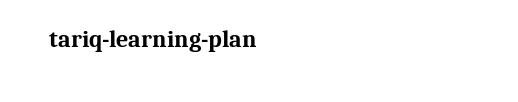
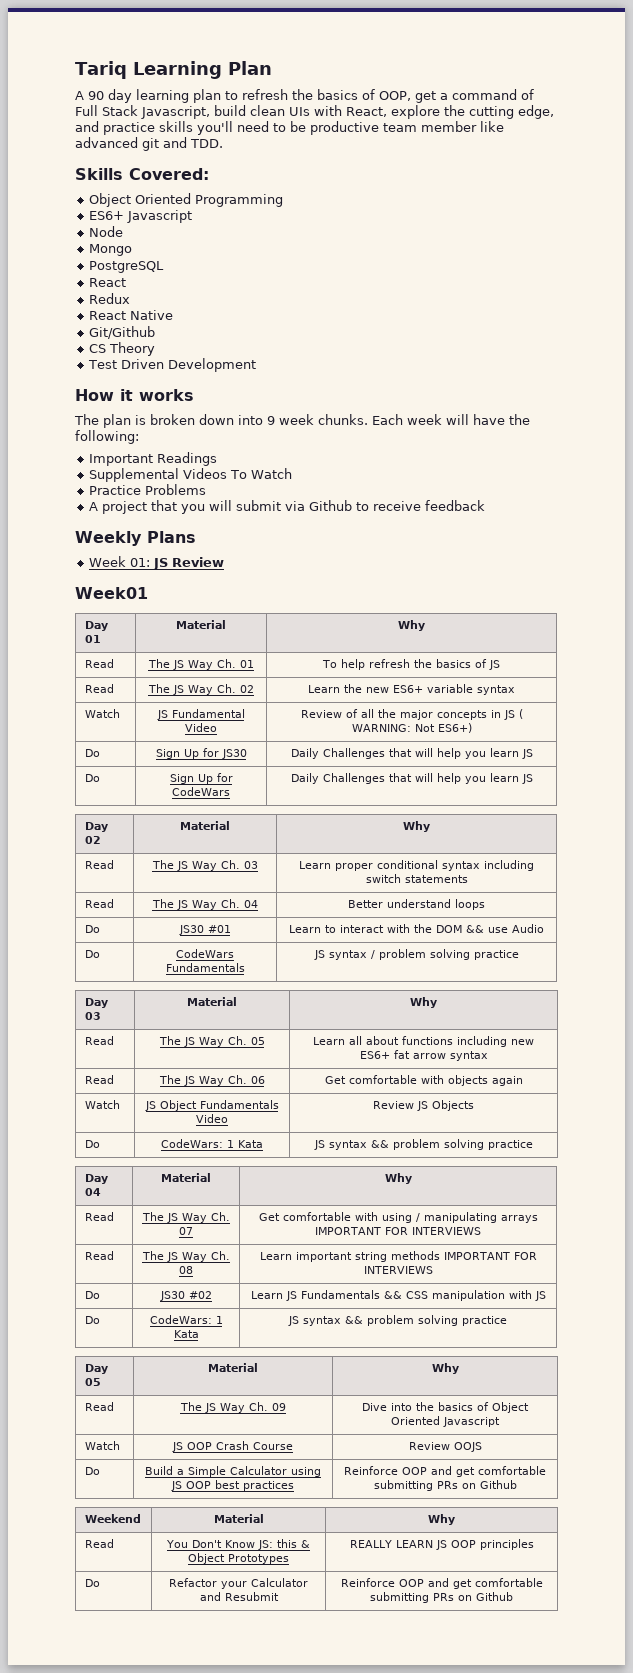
[49,30,257,52] tariq-learning-plan -> [75,61,272,79] [75,89,534,103] [75,105,554,119] [75,121,504,135] [75,137,223,151] [75,168,209,180] [88,193,283,207] [88,210,192,223] [88,226,123,237] [88,244,132,256] [88,261,164,273] [88,278,126,287] [88,293,130,304] [88,310,173,320] [88,326,155,339] [88,342,155,356] [87,358,256,372] [75,389,194,401] [74,414,530,428] [75,430,139,444] [88,452,217,466] [88,468,292,482] [88,484,206,495] [88,500,485,514] [75,531,196,546] [88,556,224,570] [75,587,148,599] [84,621,108,631] [84,635,101,643] [176,620,226,629] [398,620,425,631] [84,659,114,668] [147,659,254,670] [322,659,500,670] [84,684,114,693] [147,684,254,695] [308,684,515,695] [84,709,120,718] [156,709,245,720] [185,723,217,732] [300,709,523,720] [351,723,472,733] [84,749,100,757] [155,748,247,759] [290,748,533,759] [84,774,100,782] [169,773,233,784] [172,787,230,796] [290,773,533,784] [84,822,108,832] [84,836,101,844] [180,821,230,830] [403,821,430,832] [84,860,114,869] [151,860,258,871] [299,860,534,871] [365,874,468,883] [84,899,114,908] [151,899,258,910] [348,899,485,910] [84,925,100,933] [178,925,231,935] [289,924,544,933] [84,950,100,958] [176,949,234,958] [165,963,245,972] [313,949,519,960] [84,998,108,1008] [84,1012,101,1020] [187,997,237,1006] [410,997,437,1008] [84,1036,114,1045] [158,1036,265,1047] [313,1036,534,1047] [359,1050,488,1061] [84,1075,114,1084] [158,1075,265,1086] [324,1075,523,1086] [84,1100,120,1109] [144,1100,279,1111] [196,1114,228,1123] [373,1100,474,1111] [84,1140,100,1148] [161,1139,263,1148] [313,1139,533,1150] [84,1174,108,1184] [84,1188,101,1196] [161,1173,211,1182] [384,1173,412,1184] [84,1212,114,1221] [141,1212,230,1223] [179,1227,193,1235] [258,1212,538,1223] [315,1227,481,1235] [84,1251,114,1260] [141,1251,230,1262] [179,1266,193,1274] [259,1251,537,1262] [363,1266,433,1274] [84,1291,100,1299] [159,1291,212,1301] [250,1290,546,1301] [84,1316,100,1324] [149,1315,223,1324] [173,1330,199,1338] [288,1315,507,1326] [84,1364,108,1374] [84,1378,101,1386] [208,1363,258,1372] [431,1363,459,1374] [84,1402,114,1411] [179,1402,286,1413] [362,1402,529,1413] [391,1416,500,1427] [84,1441,120,1450] [172,1441,293,1452] [408,1442,482,1452] [84,1467,100,1475] [145,1466,321,1477] [171,1480,294,1491] [344,1466,546,1477] [373,1480,517,1491] [84,1514,141,1523] [213,1514,264,1523] [428,1514,455,1525] [84,1539,114,1548] [166,1539,310,1550] [188,1553,289,1564] [349,1539,534,1550] [84,1579,100,1587] [169,1578,308,1589] [199,1592,279,1601] [340,1578,543,1589] [370,1592,513,1603] Tariq Learning Plan // A 90 day learning plan to refresh the basics of OOP, get a command of Full Stack Javascript, build clean UIs with React, explore the cutting edge, and practice skills you'll need to be productive team member like advanced git and TDD. // Skills Covered: // Object Oriented Programming // ES6+ Javascript // Node // Mongo // PostgreSQL // React // Redux // React Native // Git/Github // CS Theory // Test Driven Development // How it works // The plan is broken down into 9 week chunks. Each week will have the following: // Important Readings // Supplemental Videos To Watch // Practice Problems // A project that you will submit via Github to receive feedback // Weekly Plans // Week 01: JS Review // Week01 // Day 01 | Material | Why // Read | The JS Way Ch. 01 | To help refresh the basics of JS // Read | The JS Way Ch. 02 | Learn the new ES6+ variable syntax // Watch | JS Fundamental Video | Review of all the major concepts in JS ( WARNING: Not ES6+) // Do | Sign Up for JS30 | Daily Challenges that will help you learn JS // Do | Sign Up for CodeWars | Daily Challenges that will help you learn JS // Day 02 | Material | Why // Read | The JS Way Ch. 03 | Learn proper conditional syntax including switch statements // Read | The JS Way Ch. 04 | Better understand loops // Do | JS30 #01 | Learn to interact with the DOM && use Audio // Do | CodeWars Fundamentals | JS syntax / problem solving practice // Day 03 | Material | Why // Read | The JS Way Ch. 05 | Learn all about functions including new ES6+ fat arrow syntax // Read | The JS Way Ch. 06 | Get comfortable with objects again // Watch | JS Object Fundamentals Video | Review JS Objects // Do | CodeWars: 1 Kata | JS syntax && problem solving practice // Day 04 | Material | Why // Read | The JS Way Ch. 07 | Get comfortable with using / manipulating arrays IMPORTANT FOR INTERVIEWS // Read | The JS Way Ch. 08 | Learn important string methods IMPORTANT FOR INTERVIEWS // Do | JS30 #02 | Learn JS Fundamentals && CSS manipulation with JS // Do | CodeWars: 1 Kata | JS syntax && problem solving practice // Day 05 | Material | Why // Read | The JS Way Ch. 09 | Dive into the basics of Object Oriented Javascript // Watch | JS OOP Crash Course | Review OOJS // Do | Build a Simple Calculator using JS OOP best practices | Reinforce OOP and get comfortable submitting PRs on Github // Weekend | Material | Why // Read | You Don't Know JS: this & Object Prototypes | REALLY LEARN JS OOP principles // Do | Refactor your Calculator and Resubmit | Reinforce OOP and get comfortable submitting PRs on Github

